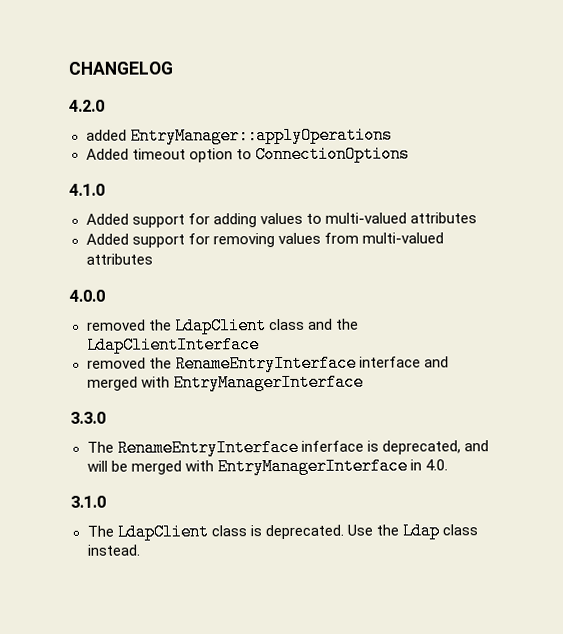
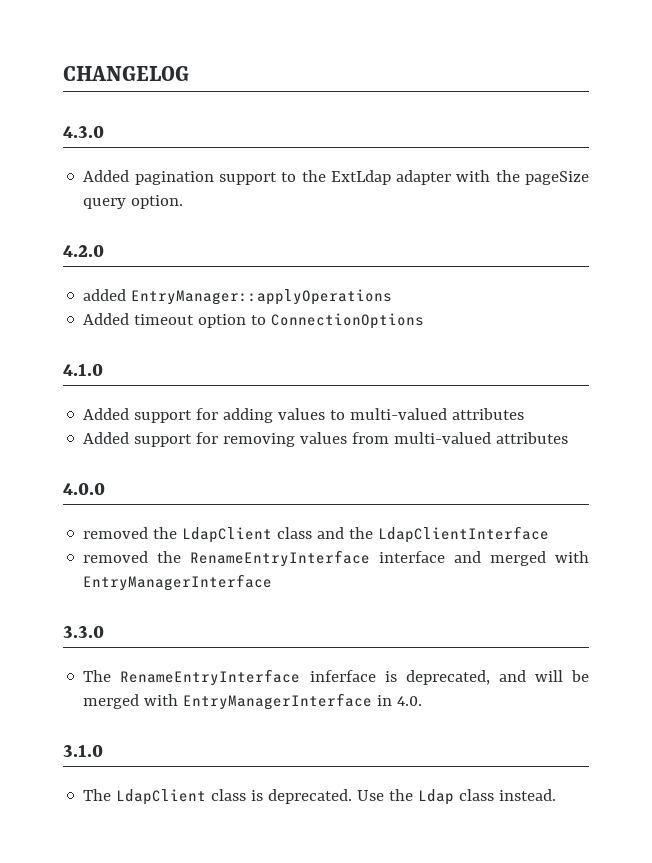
(173, 68) none -> [63,125,104,138] [83,170,589,185] [83,195,184,209] // 4.3.0 // Added pagination support to the ExtLdap adapter with the pageSize query option.

